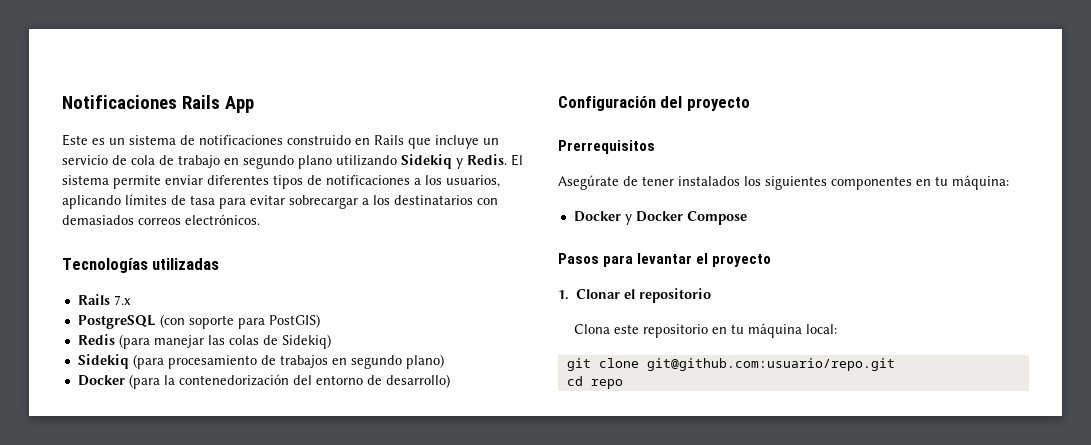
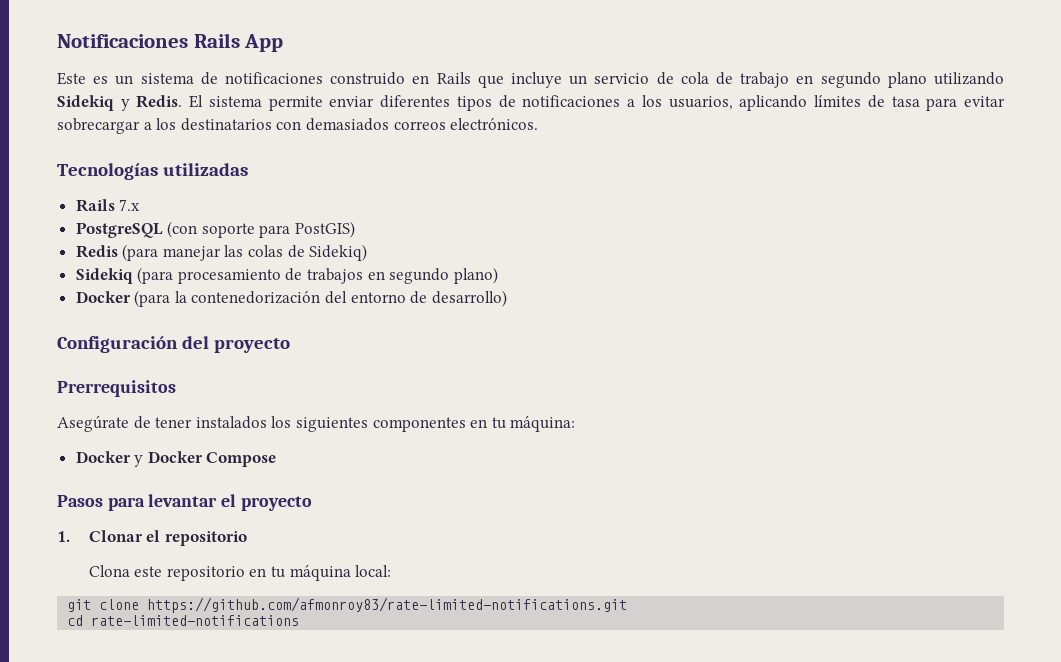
[646,358,895,371] git@github.com:usuario/repo.git -> [147,597,628,613] https://github.com/afmonroy83/rate-limited-notifications.git
[590,379,623,389] repo -> [91,615,300,626] rate-limited-notifications

